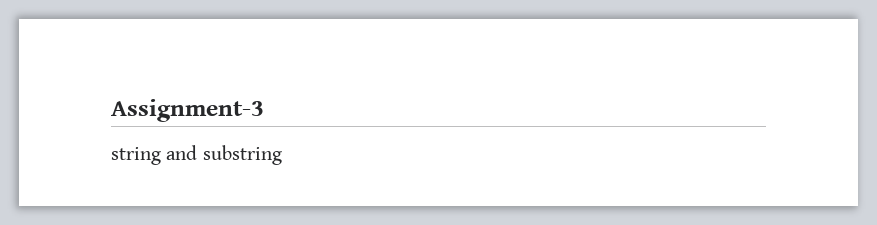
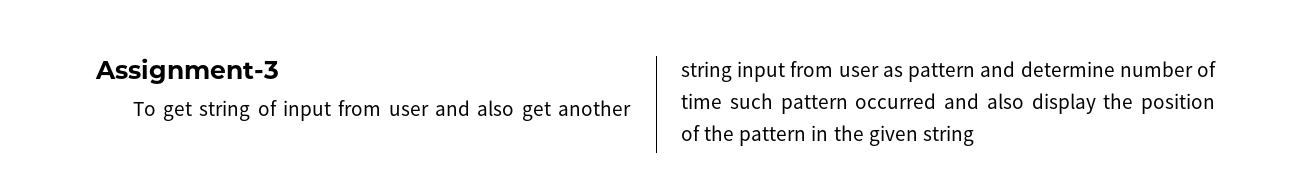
[111,145,282,165] string and substring -> [132,100,631,121] [681,61,1216,82] [681,93,1215,114] [681,125,974,146] To get string of input from user and also get another string input from user as pattern and determine number of time such pattern occurred and also display the position of the pattern in the given string

